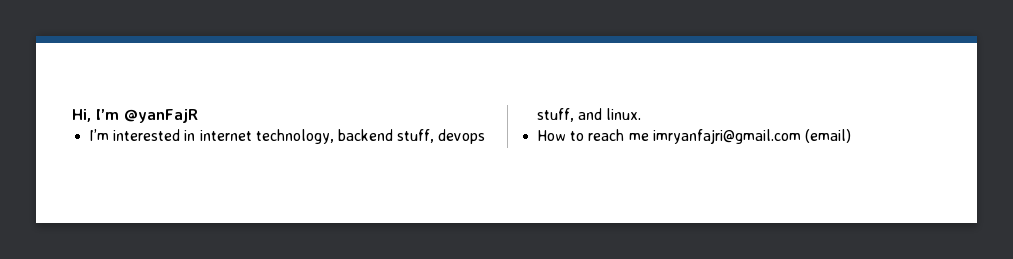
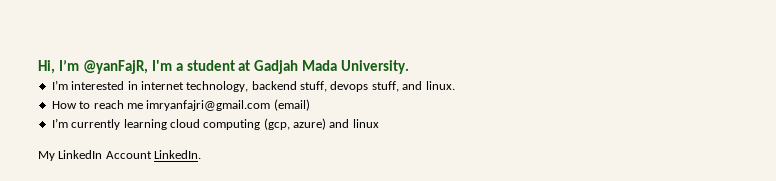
[124,109,198,123] @yanFajR -> [82,60,410,74] @yanFajR, I'm a student at Gadjah Mada University.
(851, 136) none -> [51,118,379,130] [38,150,202,161] // I’m currently learning cloud computing (gcp, azure) and linux // My LinkedIn Account LinkedIn.

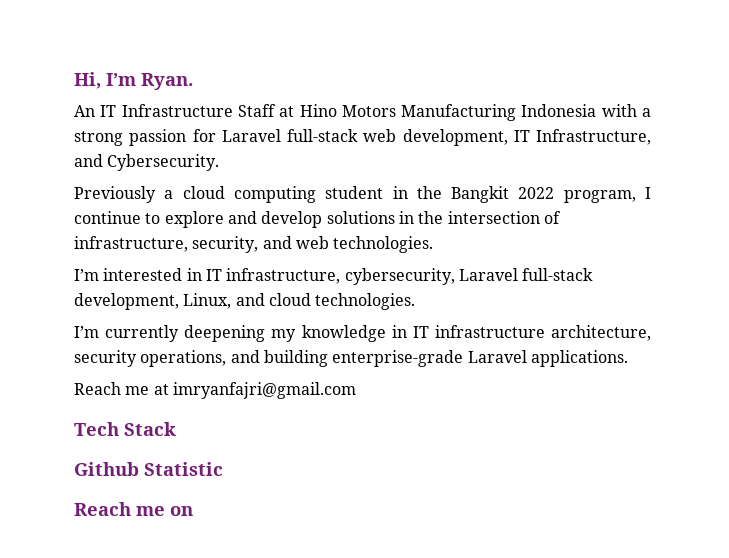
[82,60,410,74] [51,80,455,92] [51,99,310,111] [51,118,379,130] [38,150,202,161] @yanFajR, I'm a student at Gadjah Mada University. // I’m interested in internet technology, backend stuff, devops stuff, and linux. // How to reach me imryanfajri@gmail.com (email) // I’m currently learning cloud computing (gcp, azure) and linux // My LinkedIn Account LinkedIn. -> [141,73,193,90] [74,104,651,121] [74,129,651,146] [74,154,220,171] [74,186,651,203] [74,211,561,228] [74,236,434,253] [74,268,594,285] [74,293,416,310] [74,325,651,342] [74,350,628,367] [74,382,356,399] [74,422,176,436] [74,462,223,476] [74,502,193,516] Ryan. // An IT Infrastructure Staff at Hino Motors Manufacturing Indonesia with a strong passion for Laravel full-stack web development, IT Infrastructure, and Cybersecurity. // Previously a cloud computing student in the Bangkit 2022 program, I continue to explore and develop solutions in the intersection of infrastructure, security, and web technologies. // I’m interested in IT infrastructure, cybersecurity, Laravel full-stack development, Linux, and cloud technologies. // I’m currently deepening my knowledge in IT infrastructure architecture, security operations, and building enterprise-grade Laravel applications. // Reach me at imryanfajri@gmail.com // Tech Stack // Github Statistic // Reach me on

